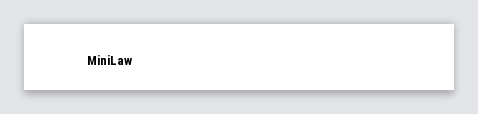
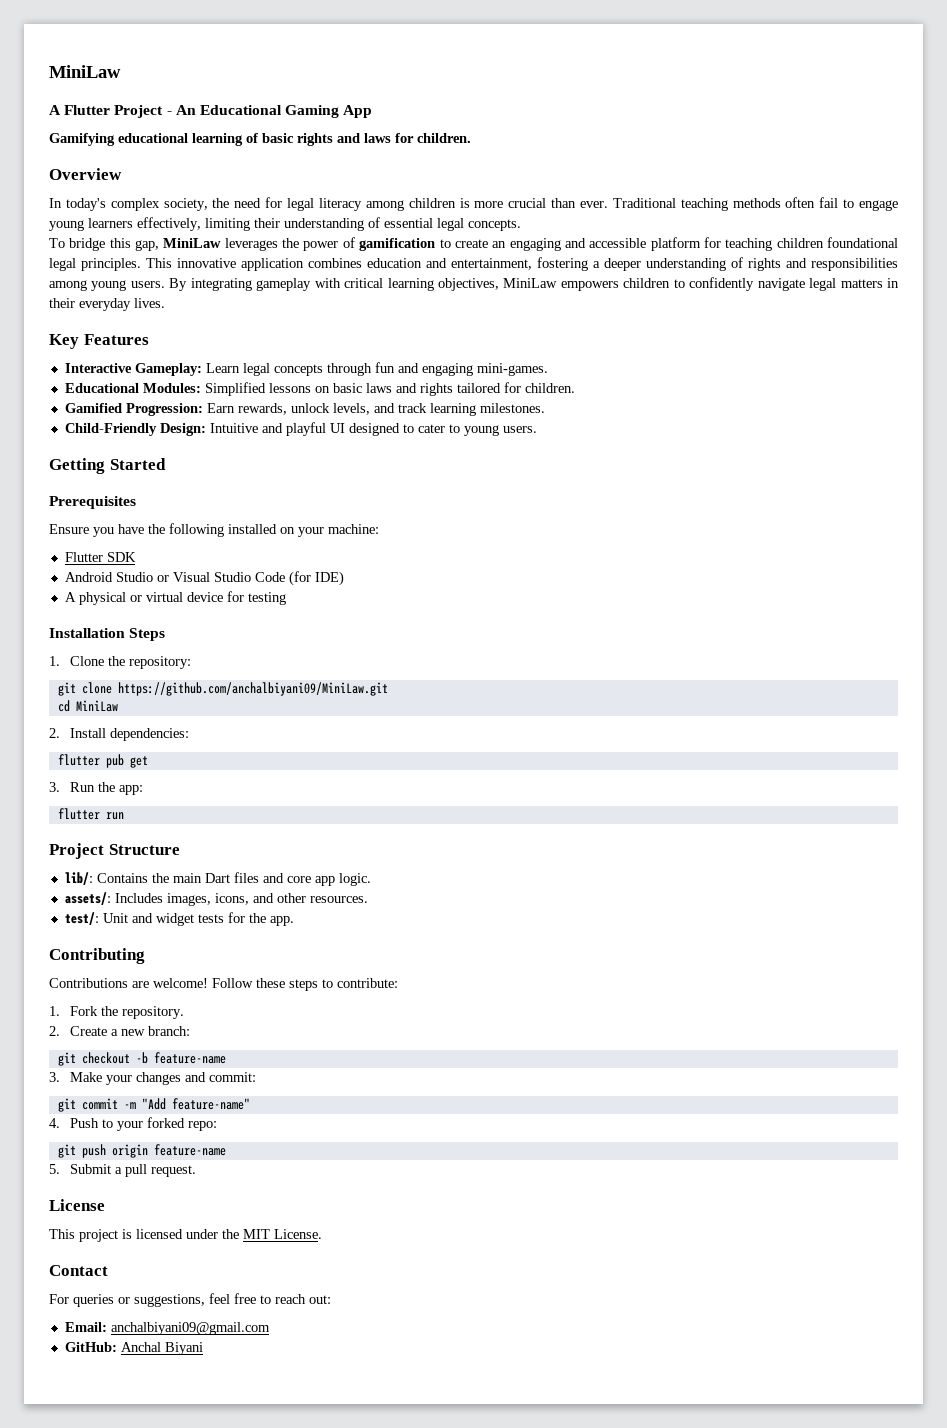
[87,55,132,65] MiniLaw -> [49,65,121,78] [49,105,373,118] [49,133,471,146] [49,168,122,180] [49,197,899,211] [49,217,521,231] [49,237,899,251] [49,257,898,271] [49,277,900,291] [49,298,165,311] [49,334,149,349] [64,362,548,376] [64,382,575,396] [64,403,545,416] [64,422,537,436] [49,458,166,474] [49,496,136,509] [49,523,379,537] [64,552,136,562] [64,571,344,586] [64,591,286,605] [49,628,166,641] [49,656,192,669] [57,682,388,696] [57,700,118,712] [49,728,190,741] [57,754,148,768] [49,782,144,795] [57,808,124,820] [49,843,180,859] [64,872,371,886] [64,892,368,906] [64,912,294,926] [49,948,145,964] [49,978,398,991] [49,1006,185,1019] [49,1026,191,1036] [57,1052,226,1066] [49,1072,257,1085] [57,1098,250,1112] [49,1117,218,1131] [57,1144,226,1158] [49,1164,197,1177] [49,1199,105,1211] [49,1229,322,1242] [49,1265,108,1276] [49,1293,331,1307] [64,1322,270,1335] [64,1342,203,1355] MiniLaw // A Flutter Project - An Educational Gaming App // Gamifying educational learning of basic rights and laws for children. // Overview // In today's complex society, the need for legal literacy among children is more crucial than ever. Traditional teaching methods often fail to engage young learners effectively, limiting their understanding of essential legal concepts. // To bridge this gap, MiniLaw leverages the power of gamification to create an engaging and accessible platform for teaching children foundational legal principles. This innovative application combines education and entertainment, fostering a deeper understanding of rights and responsibilities among young users. By integrating gameplay with critical learning objectives, MiniLaw empowers children to confidently navigate legal matters in their everyday lives. // Key Features // Interactive Gameplay: Learn legal concepts through fun and engaging mini-games. // Educational Modules: Simplified lessons on basic laws and rights tailored for children. // Gamified Progression: Earn rewards, unlock levels, and track learning milestones. // Child-Friendly Design: Intuitive and playful UI designed to cater to young users. // Getting Started // Prerequisites // Ensure you have the following installed on your machine: // Flutter SDK // Android Studio or Visual Studio Code (for IDE) // A physical or virtual device for testing // Installation Steps // 1. Clone the repository: // git clone https://github.com/anchalbiyani09/MiniLaw.git // cd MiniLaw // 2. Install dependencies: // flutter pub get // 3. Run the app: // flutter run // Project Structure // lib/: Contains the main Dart files and core app logic. // assets/: Includes images, icons, and other resources. // test/: Unit and widget tests for the app. // Contributing // Contributions are welcome! Follow these steps to contribute: // 1. Fork the repository. // 2. Create a new branch: // git checkout -b feature-name // 3. Make your changes and commit: // git commit -m "Add feature-name" // 4. Push to your forked repo: // git push origin feature-name // 5. Submit a pull request. // License // This project is licensed under the MIT License. // Contact // For queries or suggestions, feel free to reach out: // Email: anchalbiyani09@gmail.com // GitHub: Anchal Biyani

